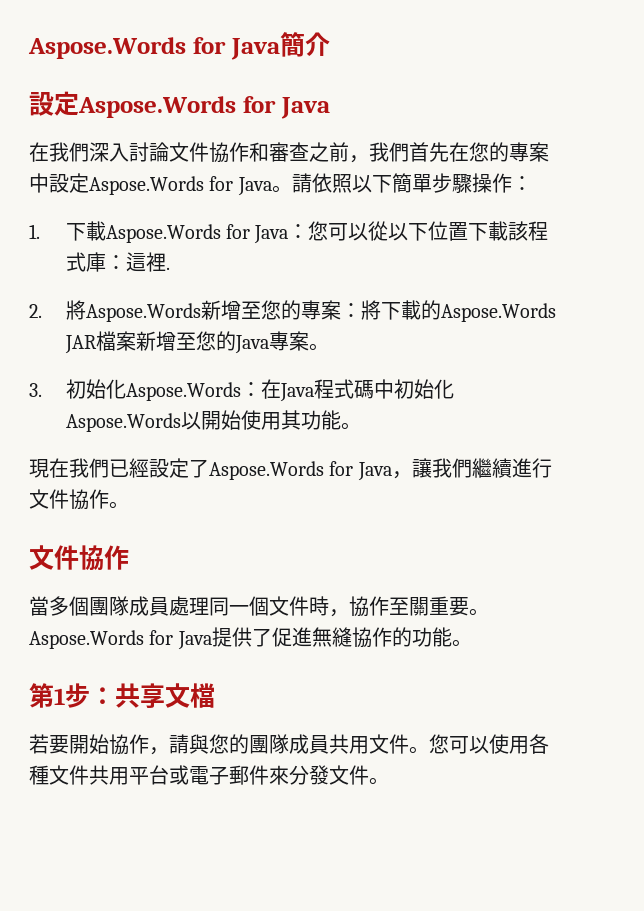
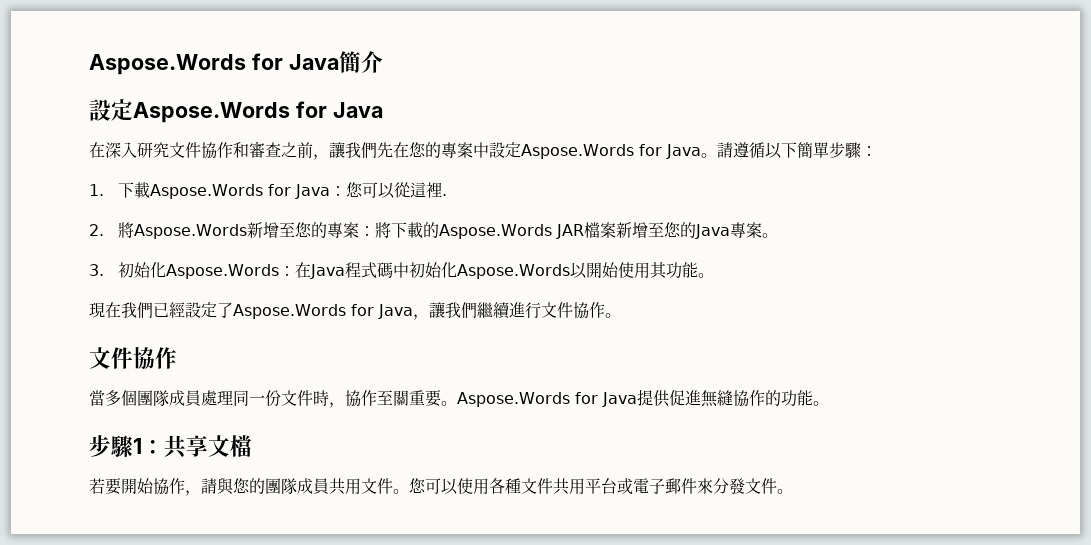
[49,142,169,162] 我們深入討論 -> [105,142,169,158] 深入研究
[369,142,429,162] 我們首 -> [329,142,377,158] 讓我們
[311,173,352,193] 依照 -> [732,142,765,158] 遵循
[471,173,512,193] 操作 -> (861, 150) none
[388,221,549,241] [65,252,126,272] 以下位置下載該程式庫： -> (412, 190) none
[249,596,269,616] 個 -> [265,390,281,407] 份
[251,628,272,647] 了 -> (670, 398) none
[29,683,90,708] 第1步 -> [89,435,142,458] 步驟1

